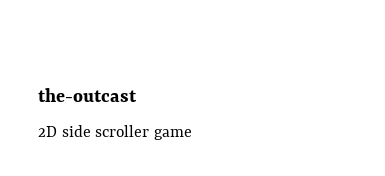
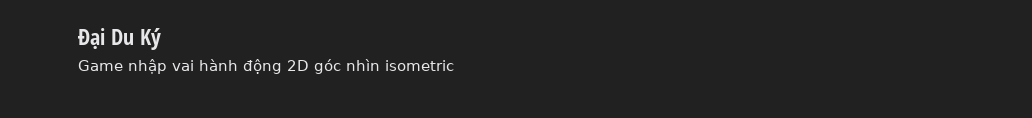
[38,88,137,102] [38,125,193,140] the-outcast // 2D side scroller game -> [78,28,161,50] [78,59,454,74] Đại Du Ký // Game nhập vai hành động 2D góc nhìn isometric

